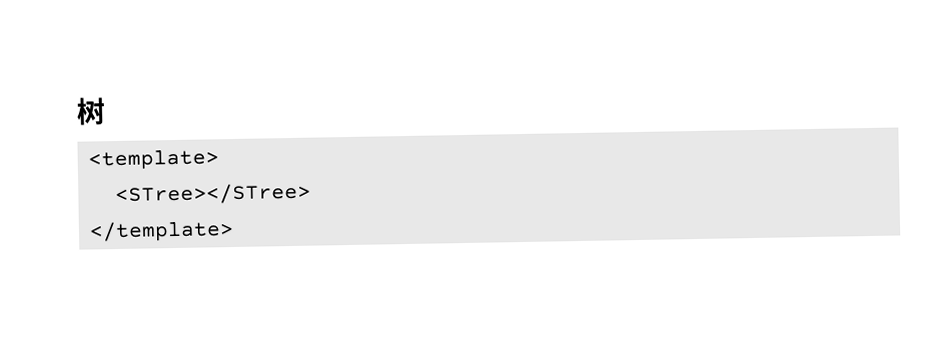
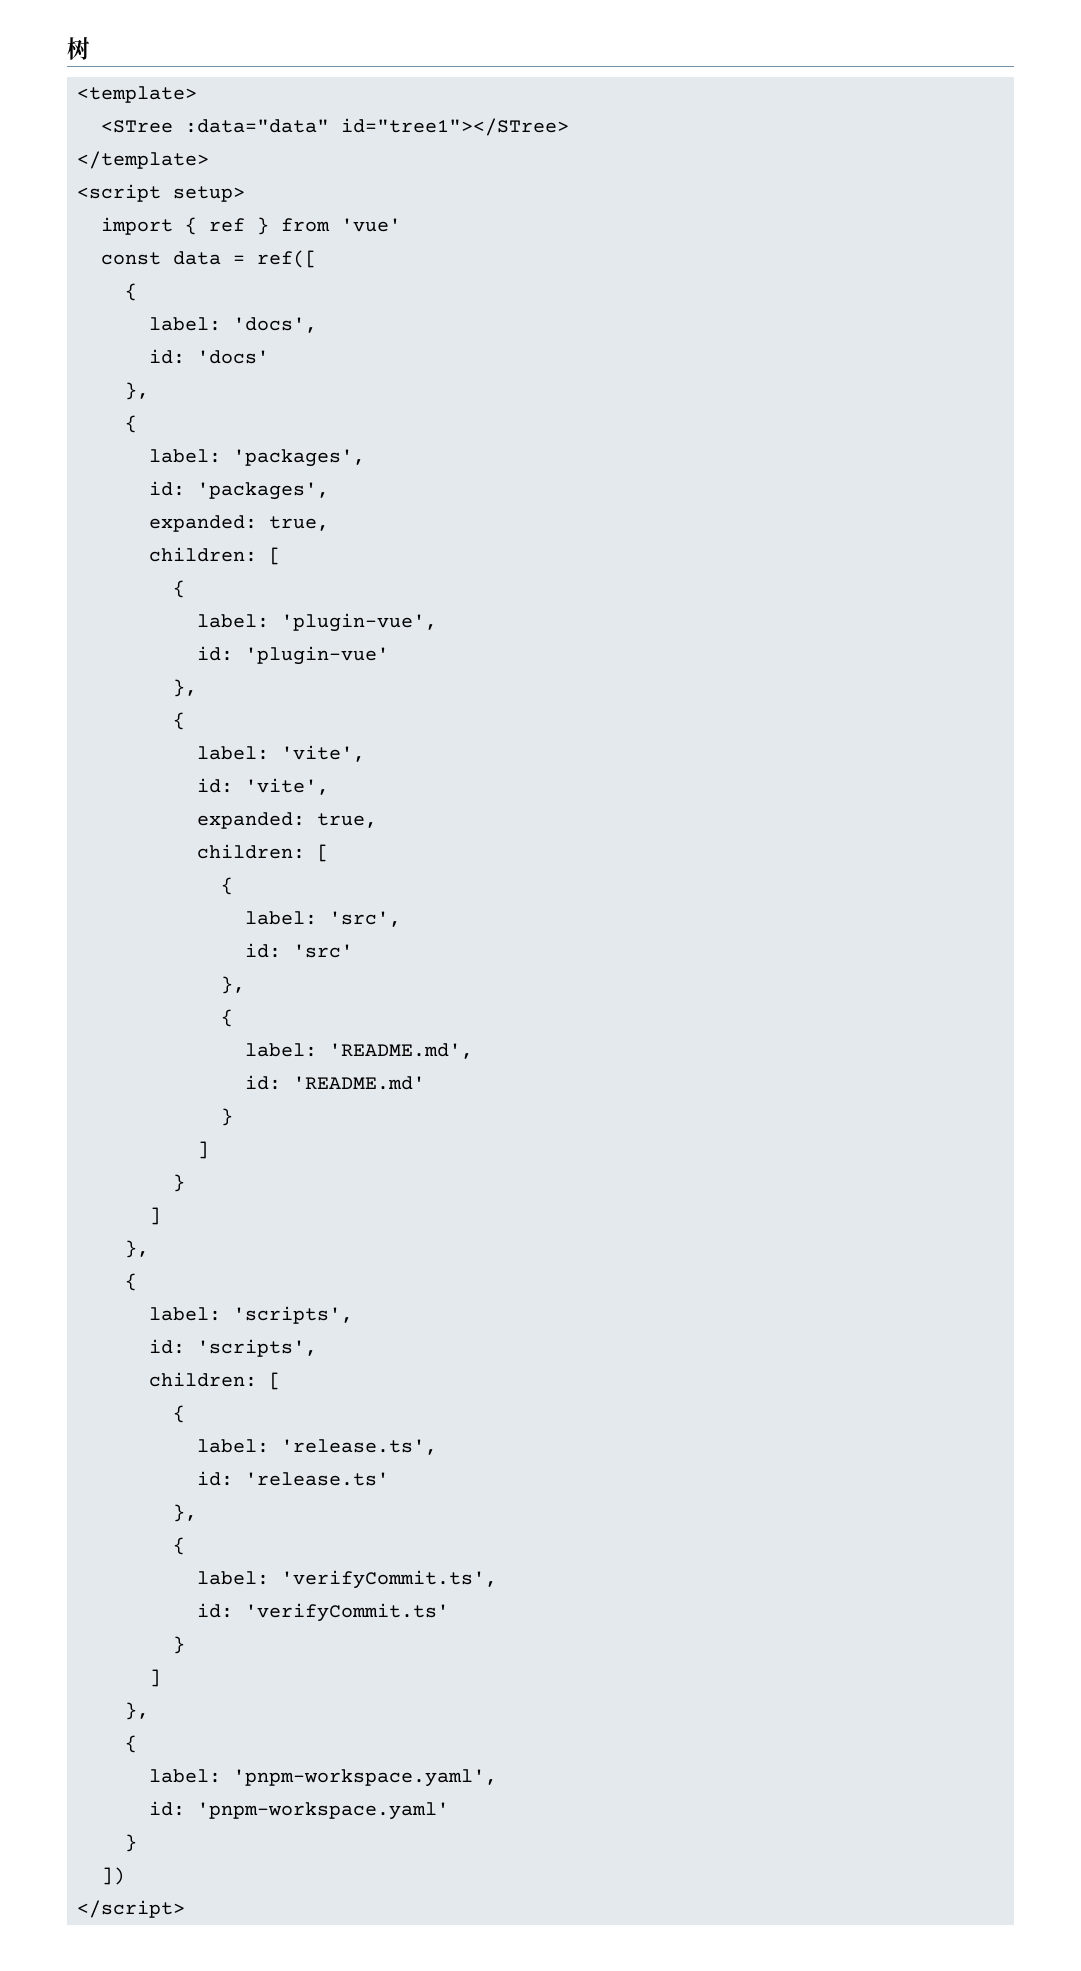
[114,182,311,206] [88,220,234,243] <STree></STree> // </template> -> [100,118,569,136] [76,151,209,169] [76,184,245,202] [100,217,401,235] [100,250,317,268] [124,283,137,301] [148,317,317,333] [148,349,269,364] [124,382,149,400] [124,415,137,433] [148,449,365,467] [148,481,329,500] [148,515,329,532] [148,547,281,565] [172,580,185,598] [196,613,437,632] [196,646,389,665] [172,679,197,697] [172,712,185,730] [196,745,365,762] [196,778,329,795] [196,812,377,829] [196,844,329,862] [220,877,233,895] [244,911,401,927] [244,943,353,958] [220,976,245,994] [220,1009,233,1027] [244,1043,473,1059] [244,1075,425,1090] [220,1108,233,1126] [196,1141,209,1159] [172,1174,185,1192] [148,1207,161,1225] [124,1240,149,1258] [124,1273,137,1291] [148,1306,353,1324] [148,1339,317,1357] [148,1372,281,1390] [172,1405,185,1423] [196,1439,437,1455] [196,1471,389,1486] [172,1504,197,1522] [172,1537,185,1555] [196,1570,497,1589] [196,1603,449,1622] [172,1636,185,1654] [148,1669,161,1687] [124,1702,149,1720] [124,1735,137,1753] [148,1769,497,1787] [148,1801,449,1820] [124,1834,137,1852] [100,1867,125,1885] [76,1900,185,1918] <STree :data="data" id="tree1"></STree> // </template> // <script setup> // import { ref } from 'vue' // const data = ref([ // { // label: 'docs', // id: 'docs' // }, // { // label: 'packages', // id: 'packages', // expanded: true, // children: [ // { // label: 'plugin-vue', // id: 'plugin-vue' // }, // { // label: 'vite', // id: 'vite', // expanded: true, // children: [ // { // label: 'src', // id: 'src' // }, // { // label: 'README.md', // id: 'README.md' // } // ] // } // ] // }, // { // label: 'scripts', // id: 'scripts', // children: [ // { // label: 'release.ts', // id: 'release.ts' // }, // { // label: 'verifyCommit.ts', // id: 'verifyCommit.ts' // } // ] // }, // { // label: 'pnpm-workspace.yaml', // id: 'pnpm-workspace.yaml' // } // ]) // </script>

